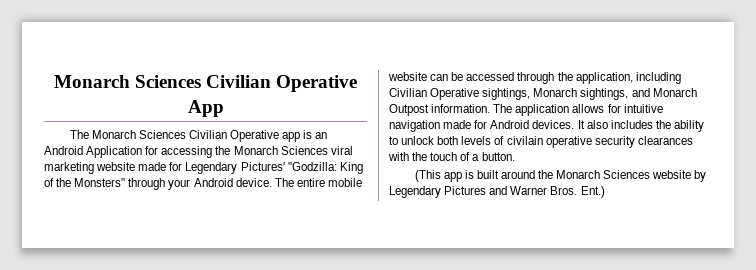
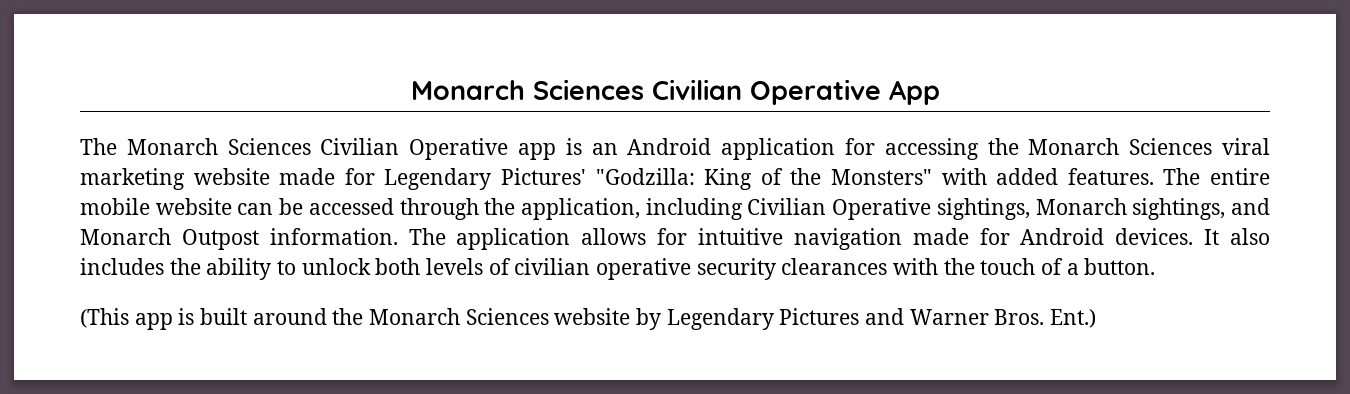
[86,146,143,158] Application -> [721,138,836,160] application
[128,178,272,190] through your Android device. -> [941,168,1154,185] with added features.
[506,136,543,145] civilain -> [514,258,591,275] civilian

